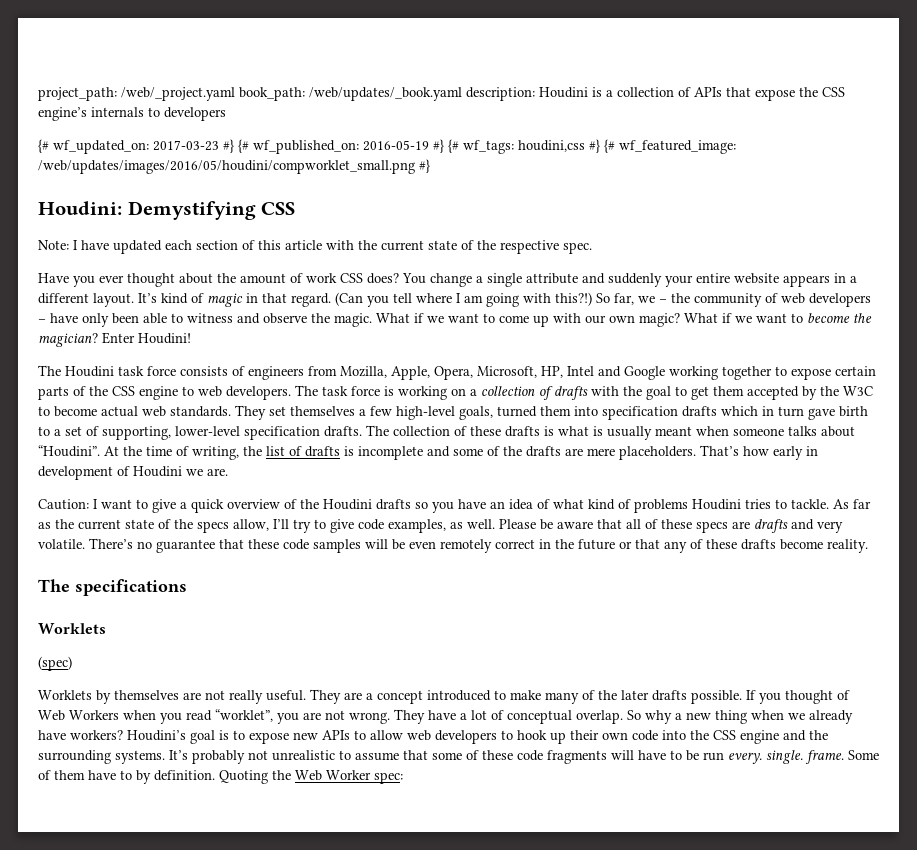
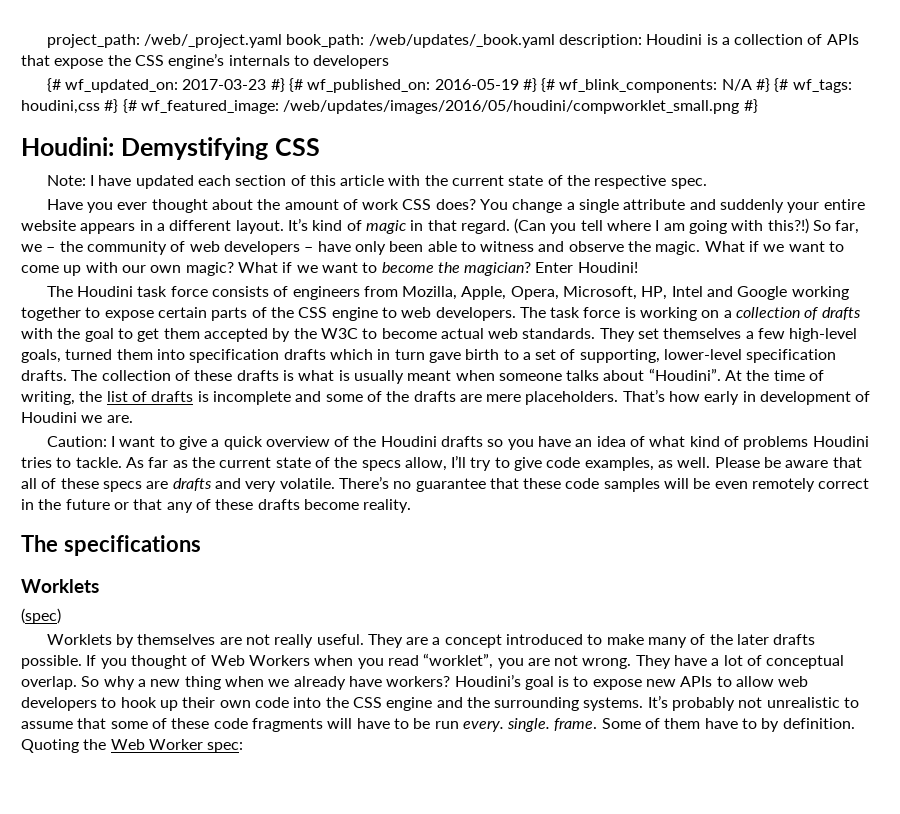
(459, 146) none -> [559,78,789,93] wf_blink_components: N/A #} {#

